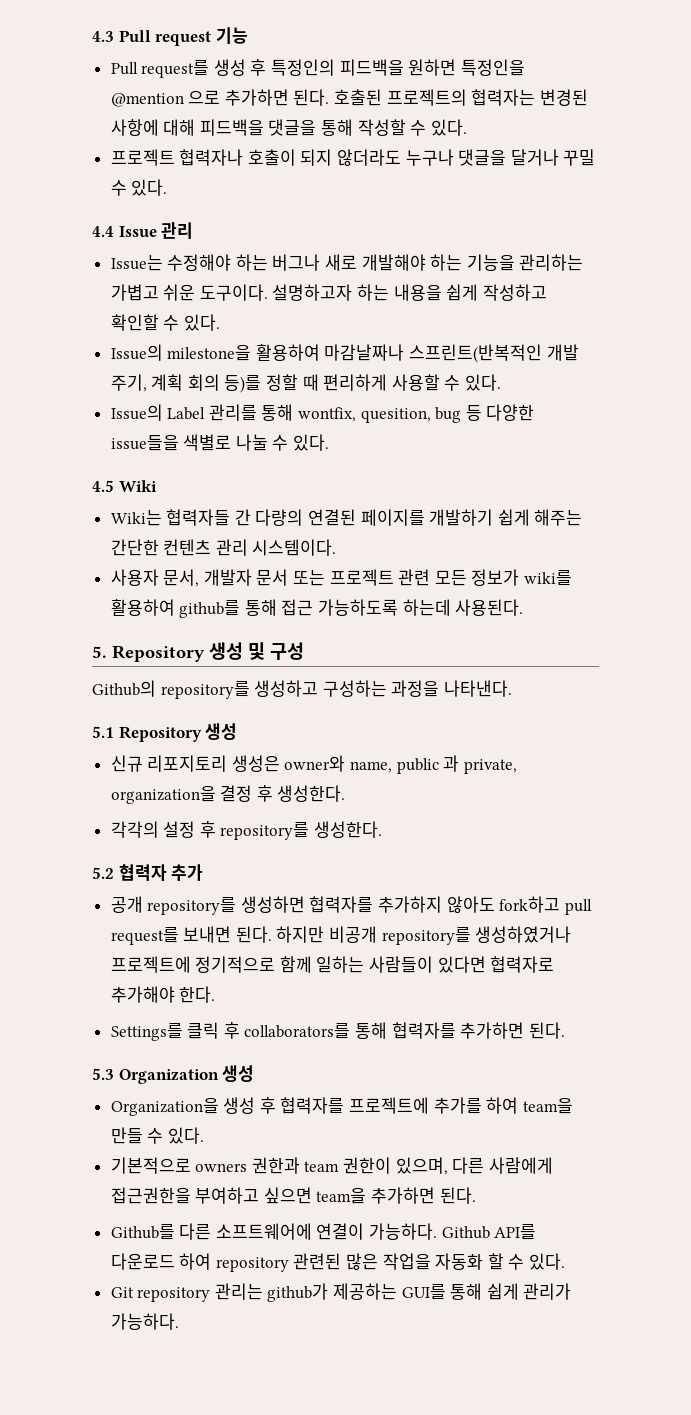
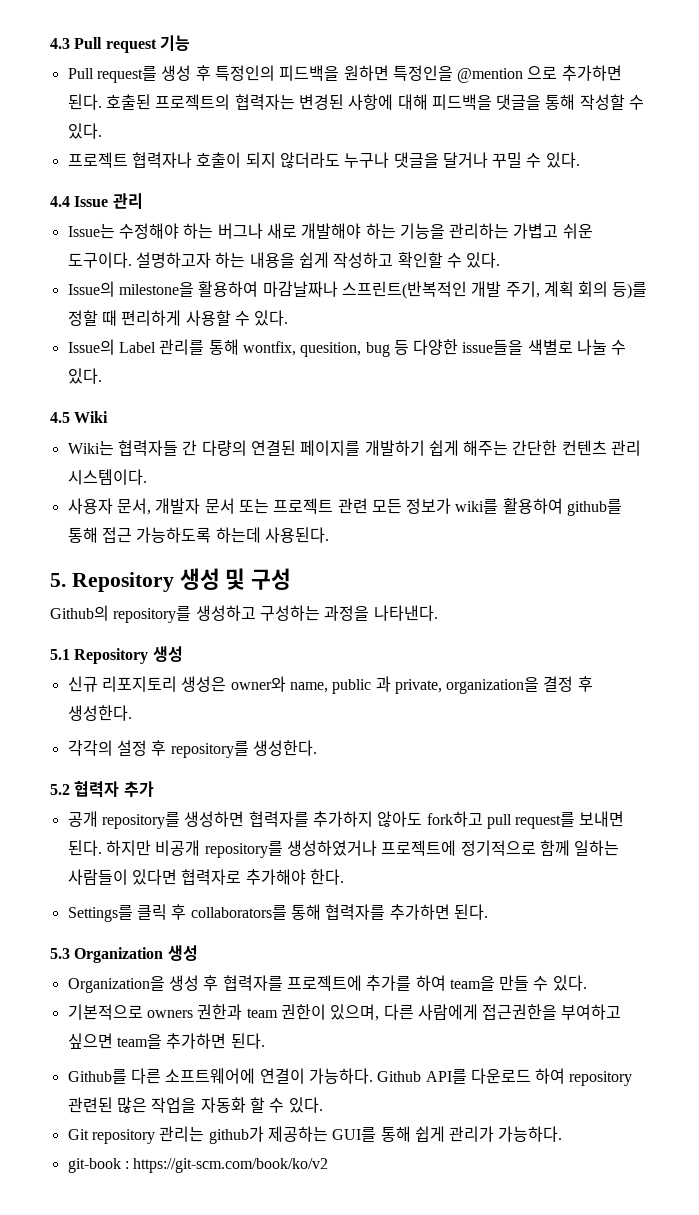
(179, 1321) none -> [67,1158,329,1173] // git-book : https://git-scm.com/book/ko/v2

